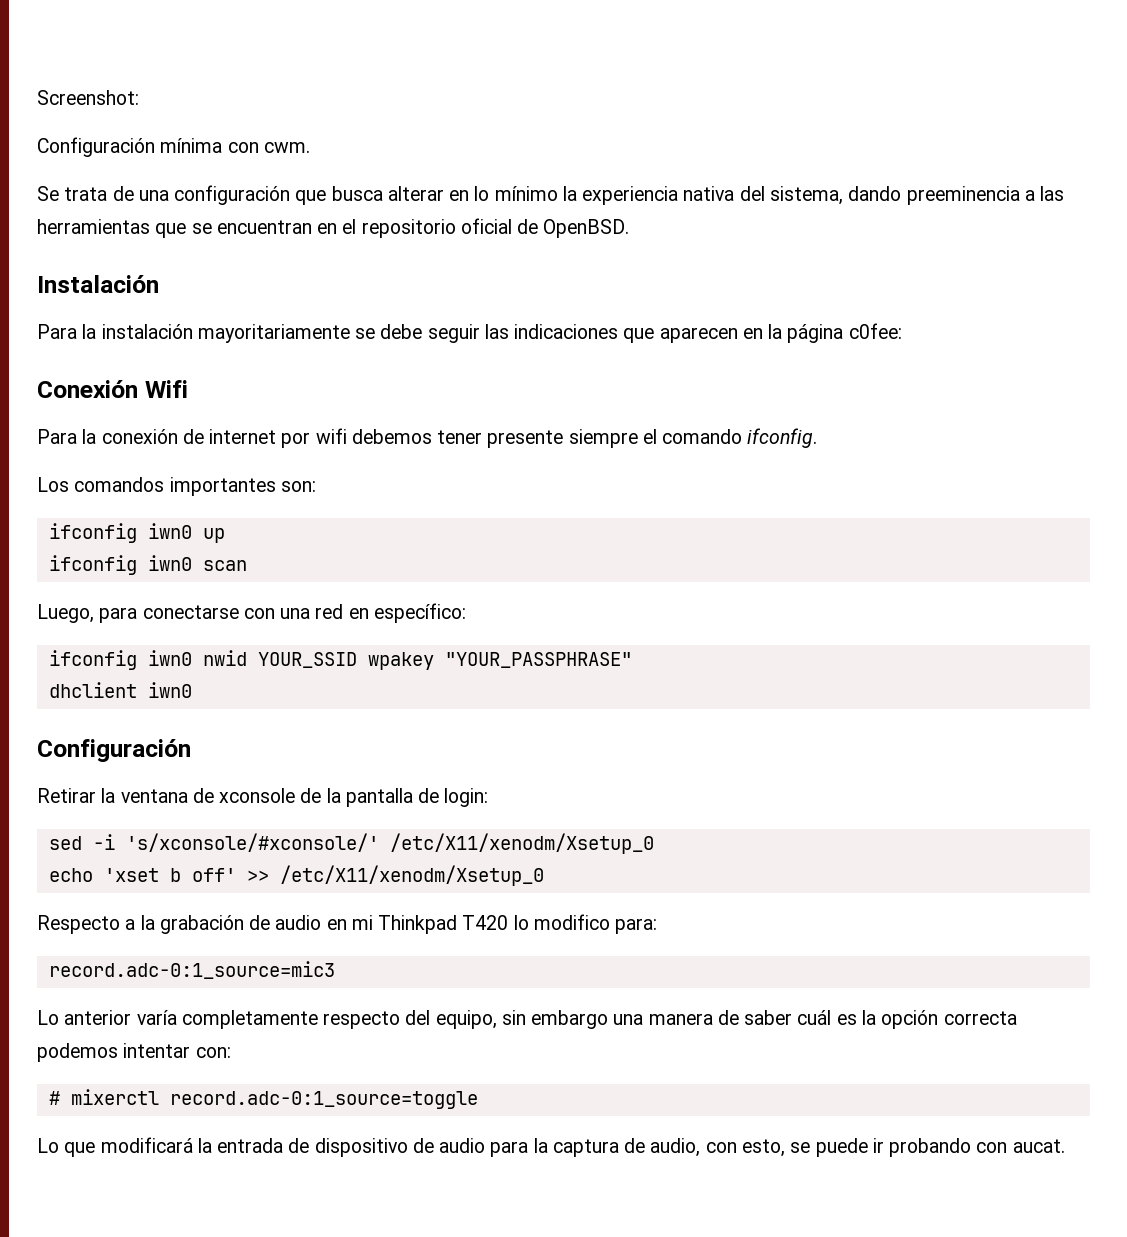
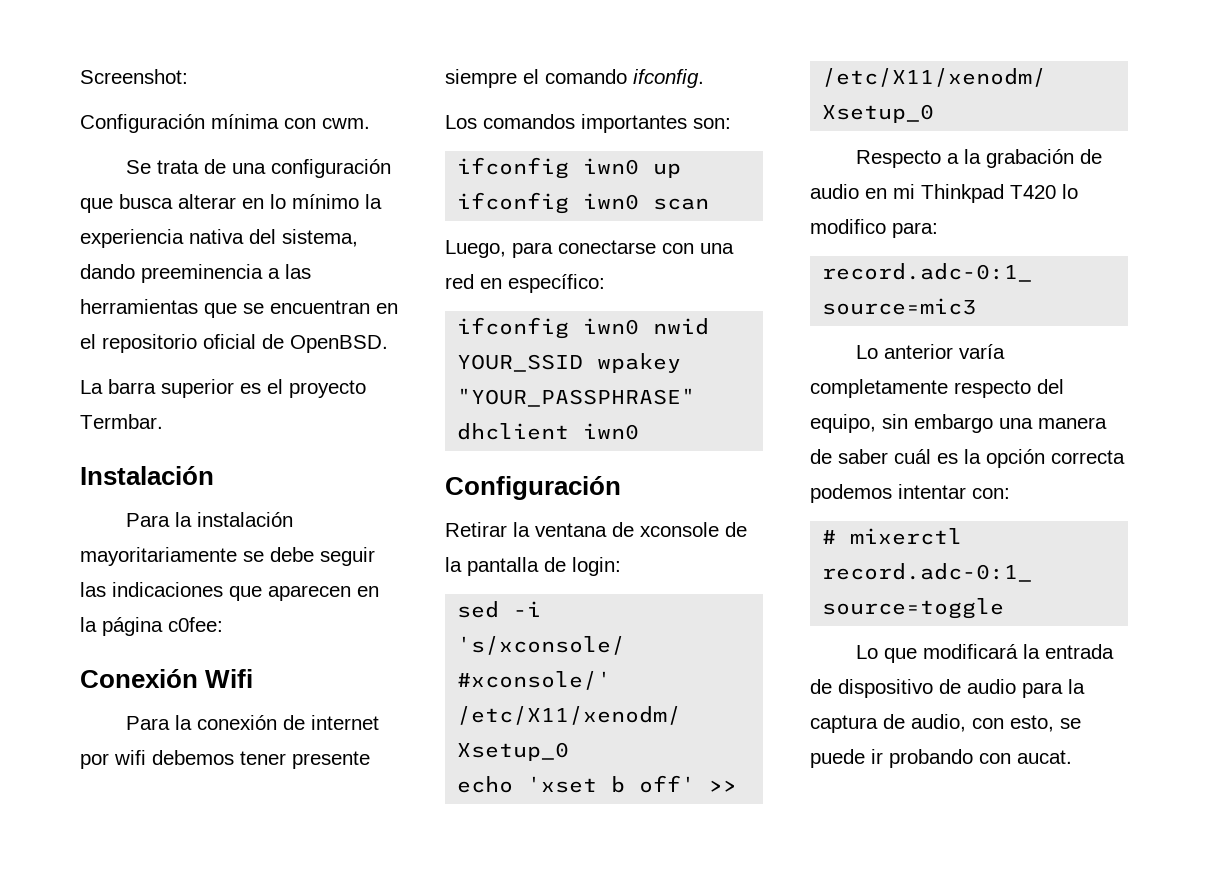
(630, 228) none -> [80,379,366,398] [80,414,163,429] // La barra superior es el proyecto Termbar.

